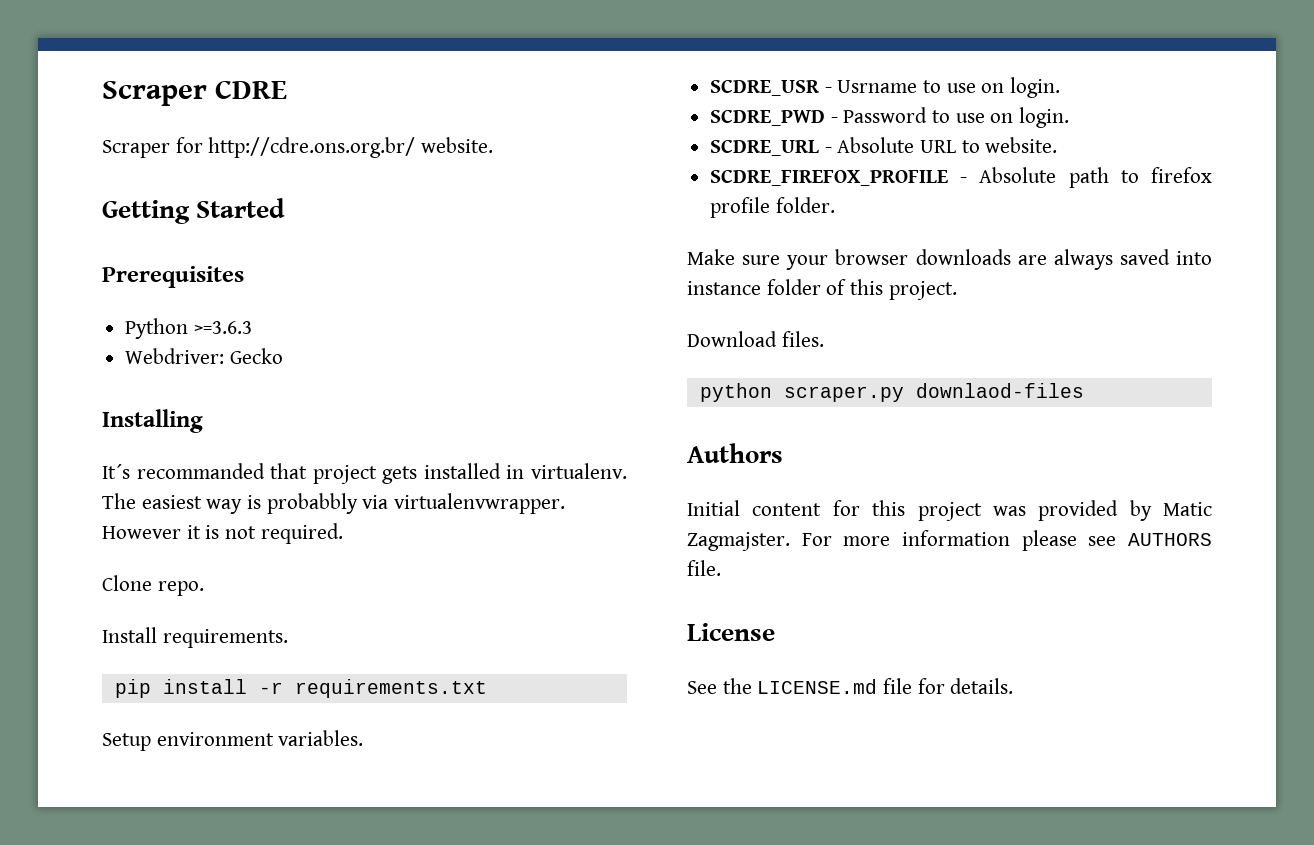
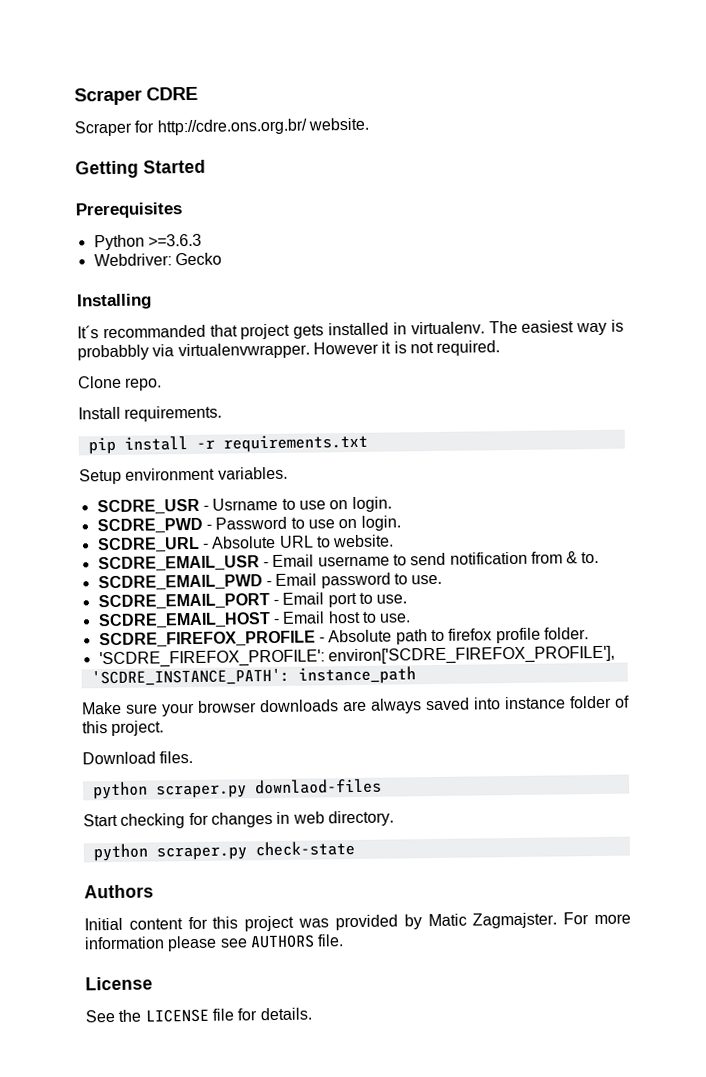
(1058, 145) none -> [97,551,600,572] [97,572,443,591] [97,592,408,610] [97,610,412,629] // SCDRE_EMAIL_USR - Email username to send notification from & to. // SCDRE_EMAIL_PWD - Email password to use. // SCDRE_EMAIL_PORT - Email port to use. // SCDRE_EMAIL_HOST - Email host to use.
(835, 205) none -> [98,645,615,669] [90,666,416,687] // 'SCDRE_FIREFOX_PROFILE': environ['SCDRE_FIREFOX_PROFILE'], // 'SCDRE_INSTANCE_PATH': instance_path
(1084, 390) none -> [83,810,394,829] [92,841,355,862] // Start checking for changes in web directory. // python scraper.py check-state
[757,679,878,694] LICENSE.md -> [144,1008,209,1023] LICENSE

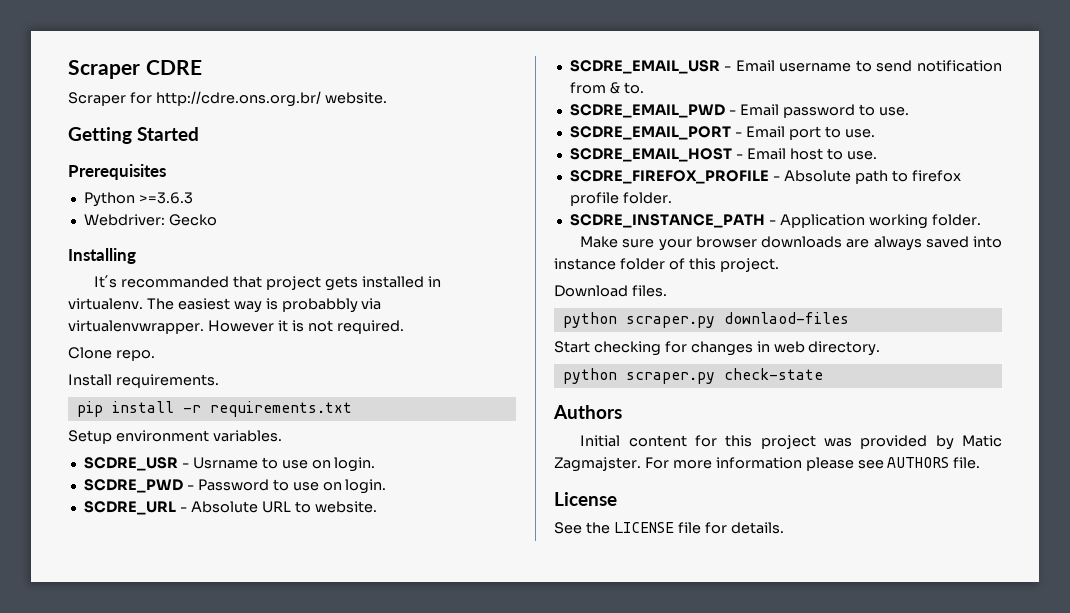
[98,645,615,669] [90,666,416,687] 'SCDRE_FIREFOX_PROFILE': environ['SCDRE_FIREFOX_PROFILE'], // 'SCDRE_INSTANCE_PATH': instance_path -> [569,214,981,229] SCDRE_INSTANCE_PATH - Application working folder.

